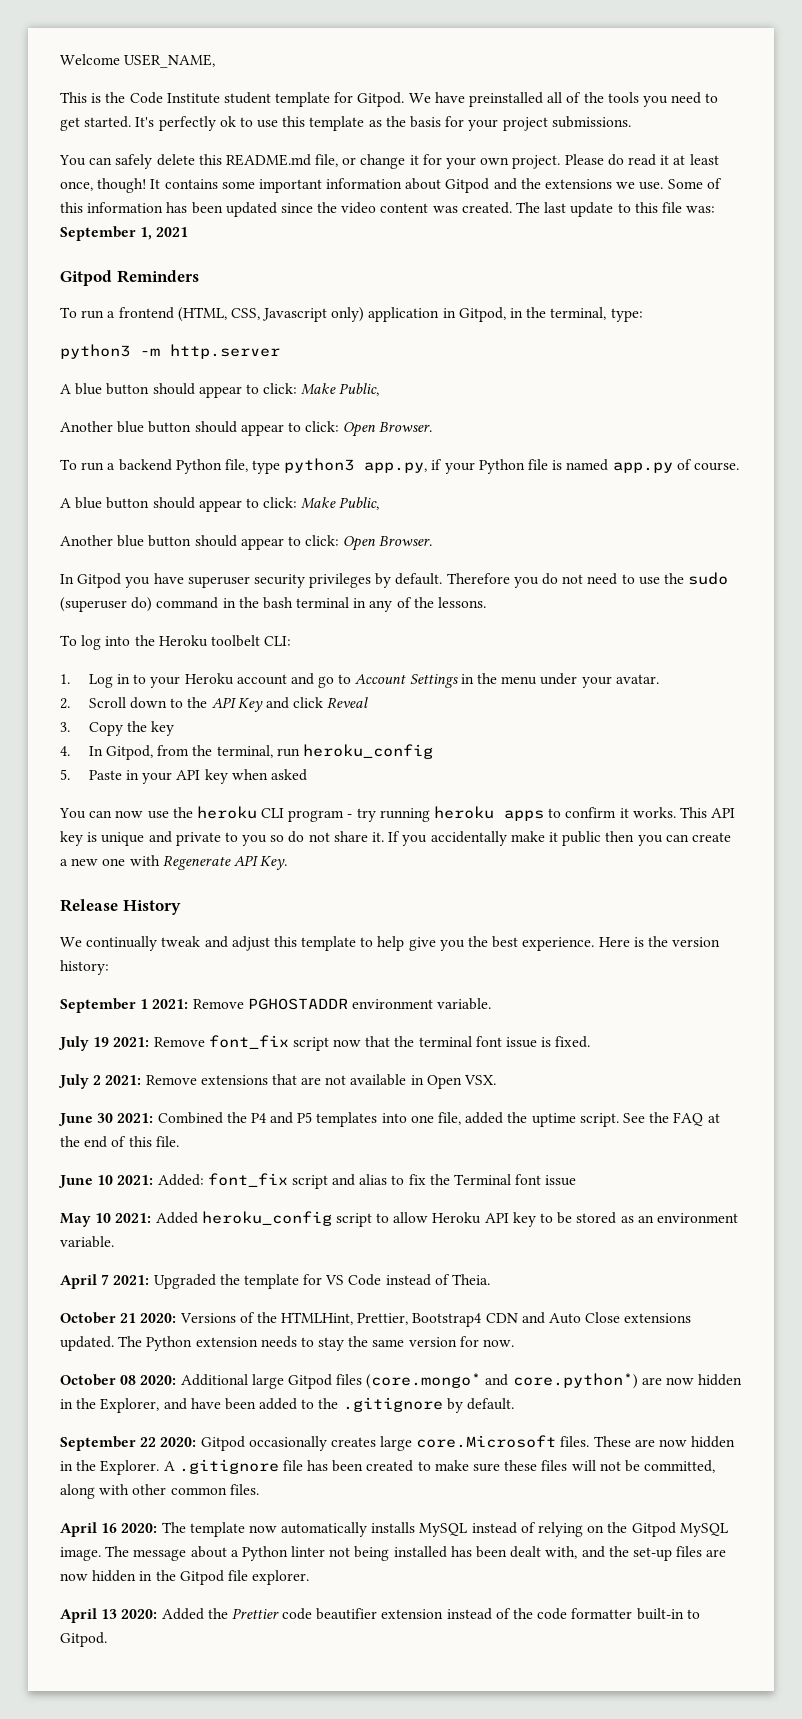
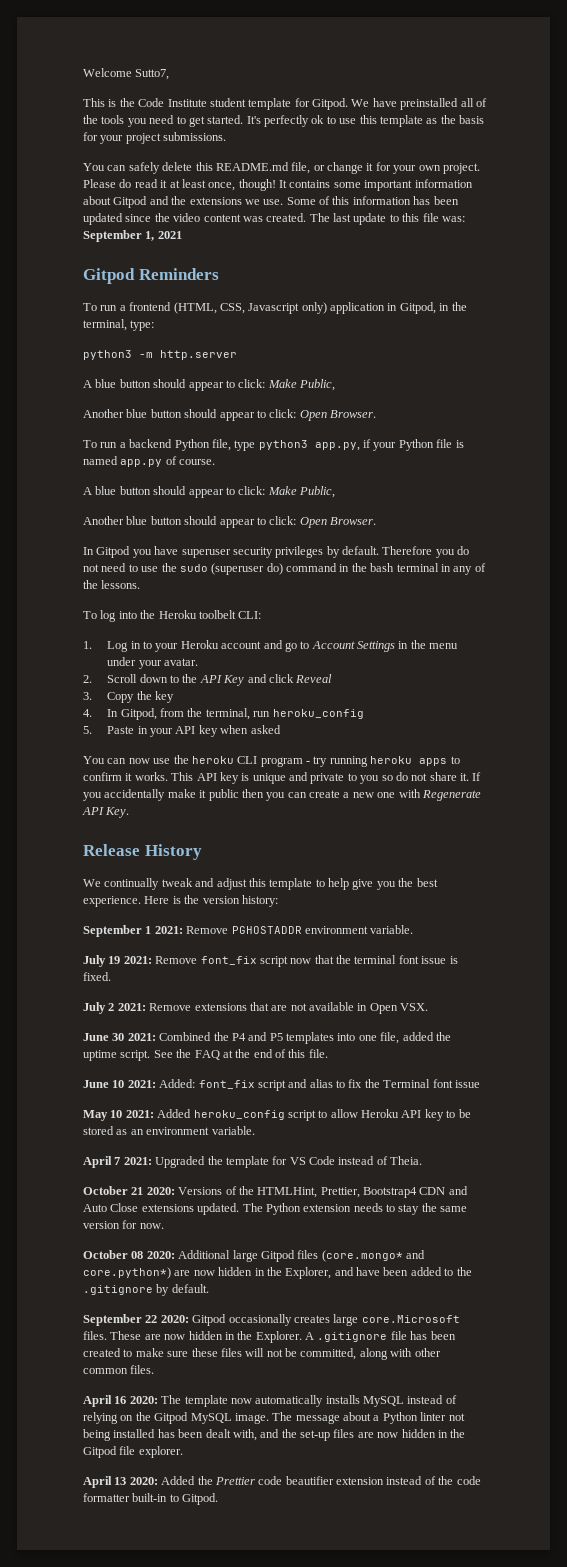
[124,54,216,68] USER_NAME, -> [135,69,170,80] Sutto7,

